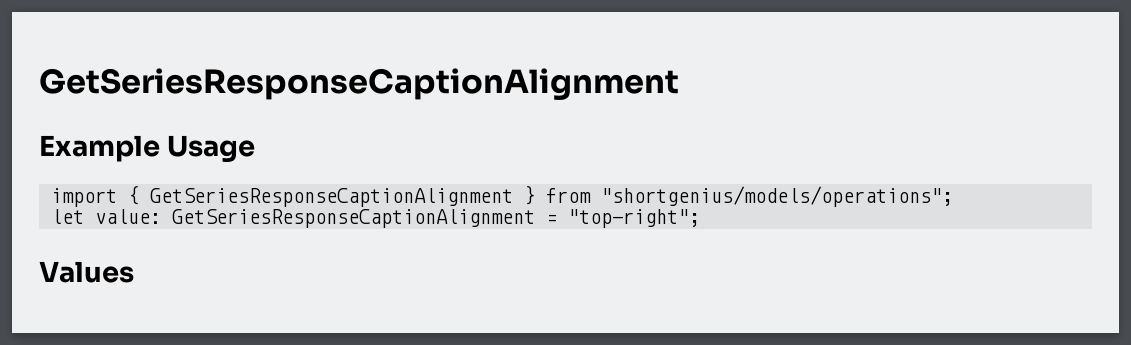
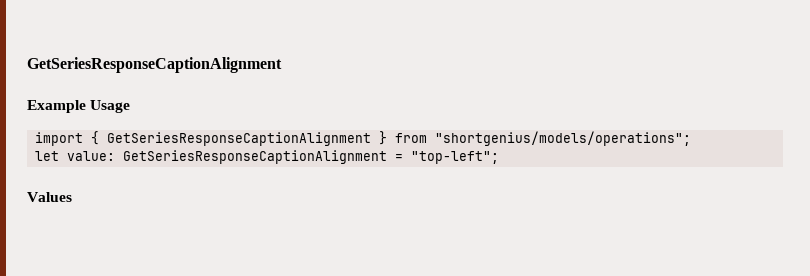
[568,209,701,228] "top-right"; -> [411,151,500,164] "top-left";

